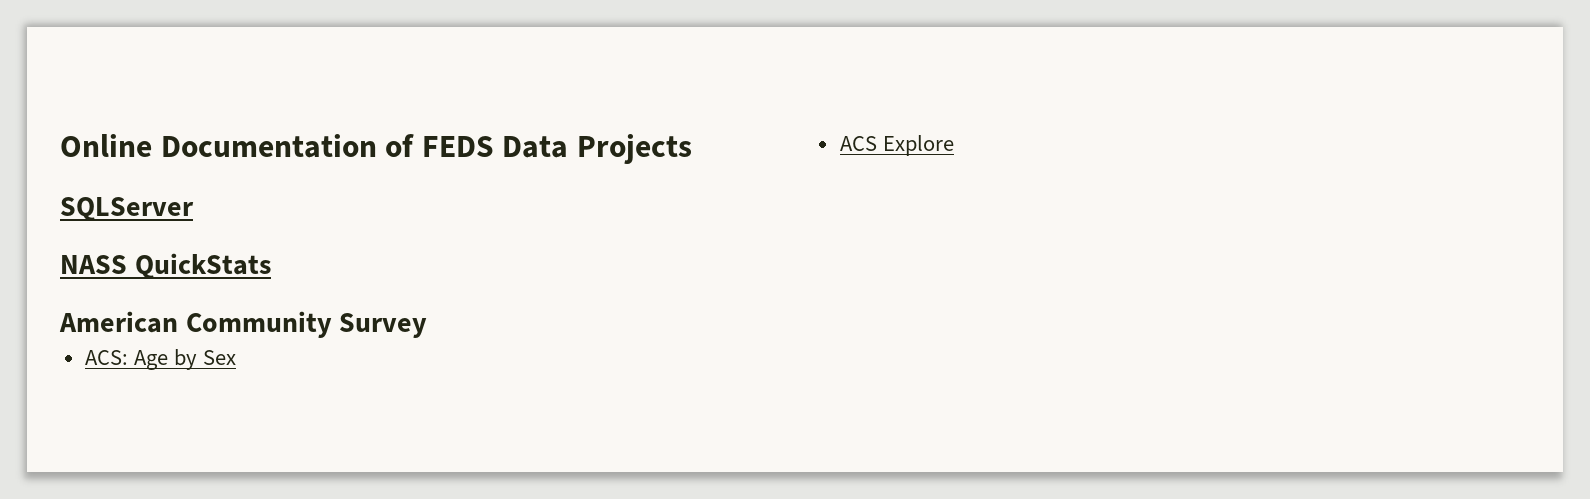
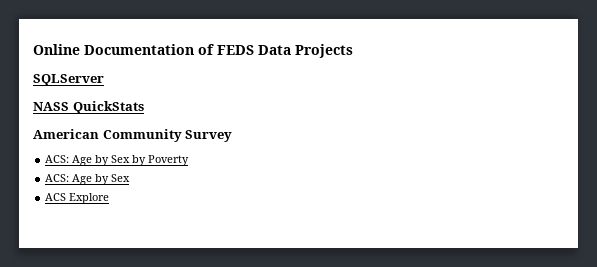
(428, 325) none -> [45,155,190,166] // ACS: Age by Sex by Poverty

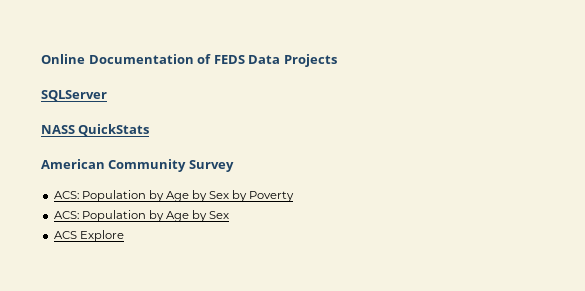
(70, 159) none -> [81,190,164,202] Population by
(70, 178) none -> [81,210,164,222] Population by

